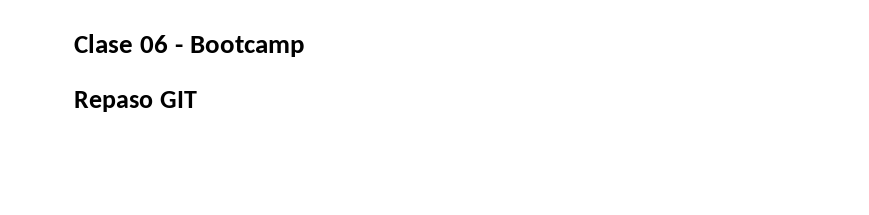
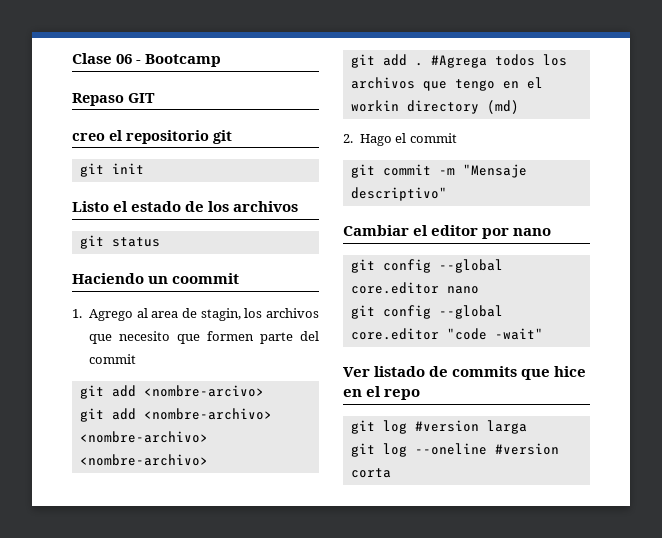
(197, 99) none -> [72,130,232,144] [79,163,144,177] [72,201,299,212] [79,235,160,249] [72,273,240,284] [72,308,319,321] [88,331,319,344] [88,354,136,364] [79,385,264,399] [79,408,272,422] [79,431,208,443] [79,454,208,466] [350,54,567,68] [350,77,543,91] [350,100,519,114] [343,133,457,146] [350,164,527,178] [350,187,447,201] [343,225,552,239] [350,259,503,273] [350,282,479,294] [350,305,503,319] [350,328,543,340] [343,366,587,380] [343,386,421,400] [350,420,527,434] [350,443,559,457] [350,468,391,478] // creo el repositorio git // git init // Listo el estado de los archivos // git status // Haciendo un coommit // 1. Agrego al area de stagin, los archivos que necesito que formen parte del commit // git add <nombre-arcivo> // git add <nombre-archivo> <nombre-archivo> <nombre-archivo> // git add . #Agrega todos los archivos que tengo en el workin directory (md) // 2. Hago el commit // git commit -m "Mensaje descriptivo" // Cambiar el editor por nano // git config --global core.editor nano // git config --global core.editor "code -wait" // Ver listado de commits que hice en el repo // git log #version larga // git log --oneline #version corta

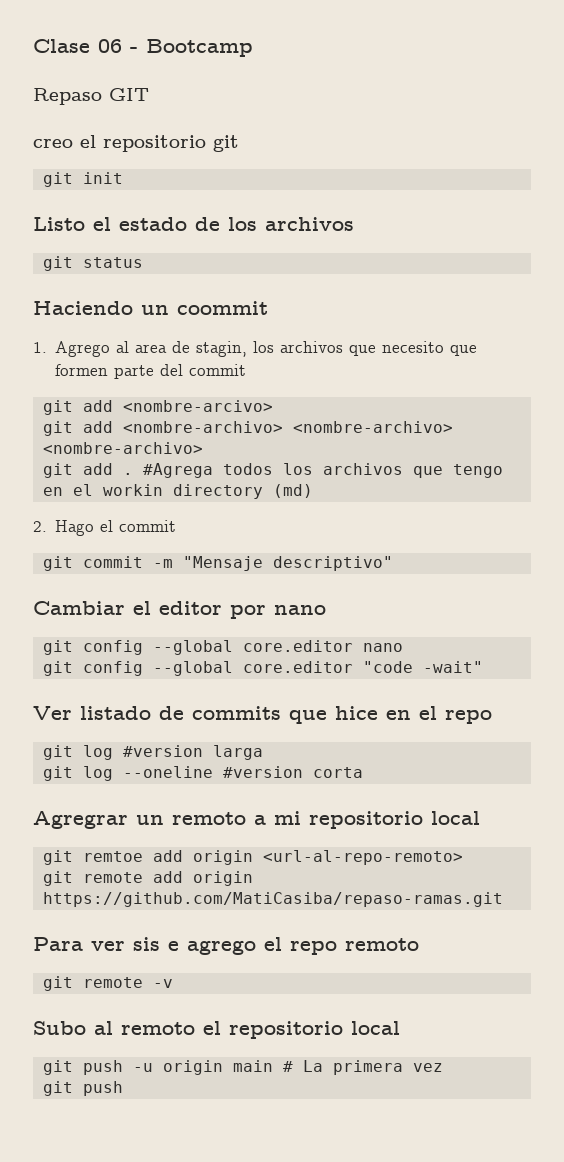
(391, 473) none -> [33,811,480,829] [42,850,463,865] [42,871,253,886] [42,892,503,907] [33,937,419,955] [42,976,173,991] [33,1021,400,1039] [42,1060,443,1075] [42,1081,123,1096] // Agregrar un remoto a mi repositorio local // git remtoe add origin <url-al-repo-remoto> // git remote add origin https://github.com/MatiCasiba/repaso-ramas.git // Para ver sis e agrego el repo remoto // git remote -v // Subo al remoto el repositorio local // git push -u origin main # La primera vez // git push

